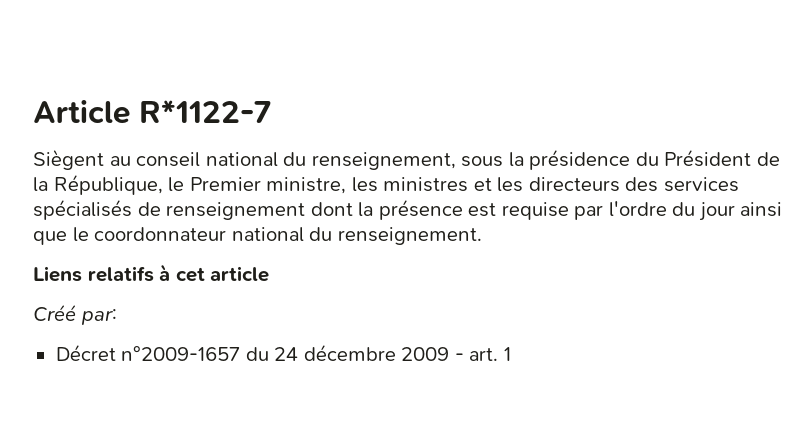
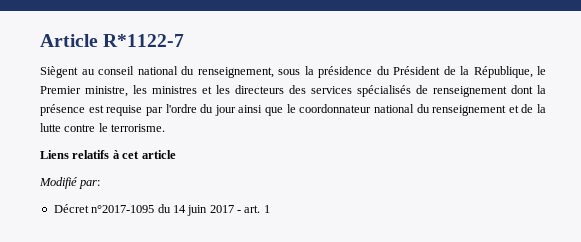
[337,227,482,245] renseignement. -> [432,104,546,116] [40,123,166,132] renseignement et de la lutte contre le terrorisme.
[33,304,76,321] Créé -> [39,177,77,189] Modifié
[121,344,450,361] n°2009-1657 du 24 décembre 2009 -> [91,204,234,216] n°2017-1095 du 14 juin 2017

